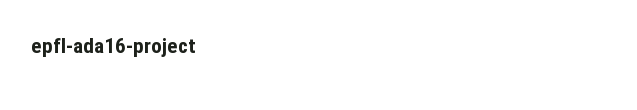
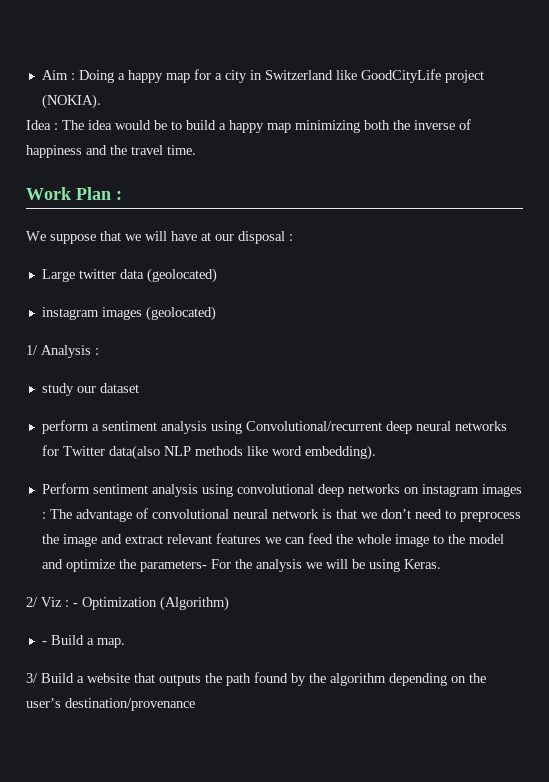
[31,38,196,57] epfl-ada16-project -> [41,69,484,83] [41,94,101,109] [26,119,471,133] [26,145,196,158] [26,187,122,200] [26,231,293,244] [41,268,217,283] [41,306,216,321] [26,345,99,358] [41,383,139,396] [41,420,507,434] [41,445,376,460] [41,483,522,497] [41,508,521,522] [41,533,504,547] [41,559,441,572] [26,596,229,611] [41,635,125,648] [26,672,486,686] [26,698,195,711] Aim : Doing a happy map for a city in Switzerland like GoodCityLife project (NOKIA). // Idea : The idea would be to build a happy map minimizing both the inverse of happiness and the travel time. // Work Plan : // We suppose that we will have at our disposal : // Large twitter data (geolocated) // instagram images (geolocated) // 1/ Analysis : // study our dataset // perform a sentiment analysis using Convolutional/recurrent deep neural networks for Twitter data(also NLP methods like word embedding). // Perform sentiment analysis using convolutional deep networks on instagram images : The advantage of convolutional neural network is that we don’t need to preprocess the image and extract relevant features we can feed the whole image to the model and optimize the parameters- For the analysis we will be using Keras. // 2/ Viz : - Optimization (Algorithm) // - Build a map. // 3/ Build a website that outputs the path found by the algorithm depending on the user’s destination/provenance

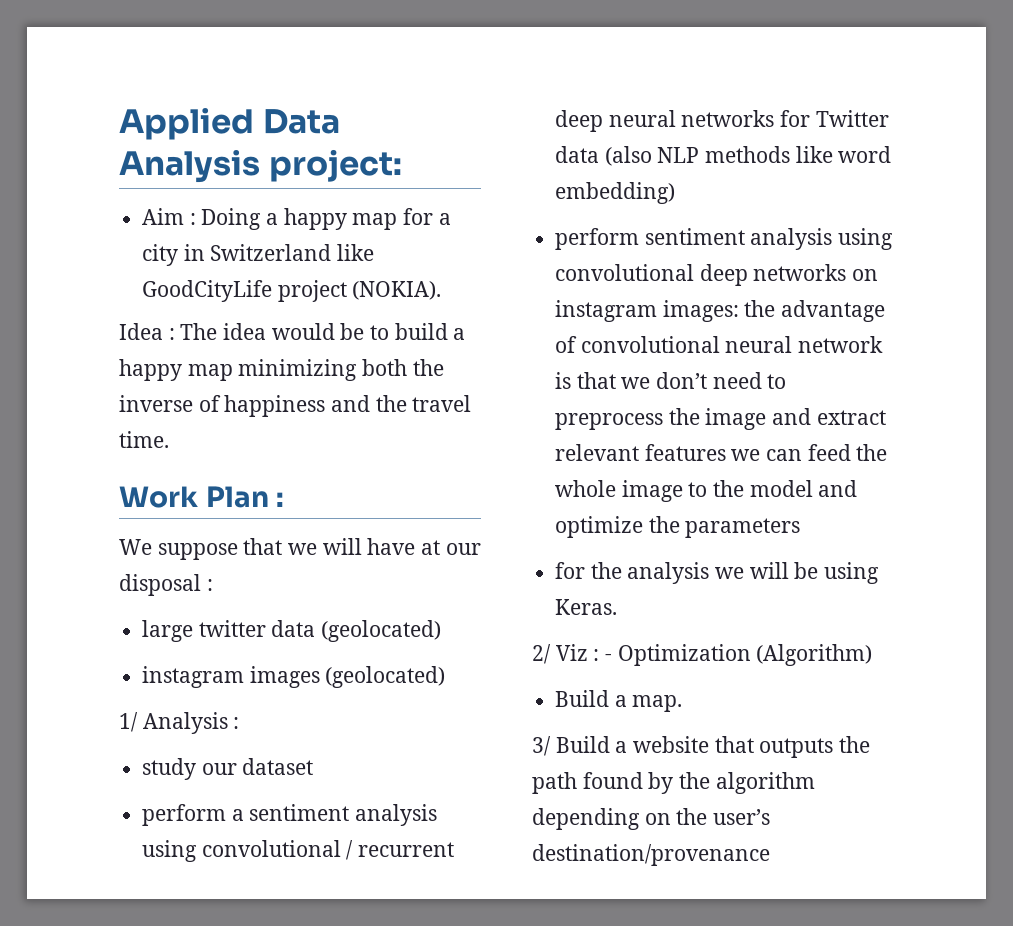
(41, 75) none -> [119,108,340,140] [119,149,402,183] Applied Data Analysis project: //
[41,269,75,282] Large -> [142,620,194,642] large
[245,421,382,431] Convolutional/recurrent -> [201,840,455,860] convolutional / recurrent
[108,445,160,460] data(also -> [555,146,652,166] data (also
[304,445,376,460] [41,483,90,494] embedding). // Perform -> [555,182,676,204] [555,228,640,250] embedding) // perform
[481,484,522,497] [41,509,72,519] images : The -> [662,300,776,322] images: the
[139,559,231,572] parameters- For -> [685,518,801,538] [555,562,586,579] parameters // for
[41,641,47,645] - -> (873, 655) none

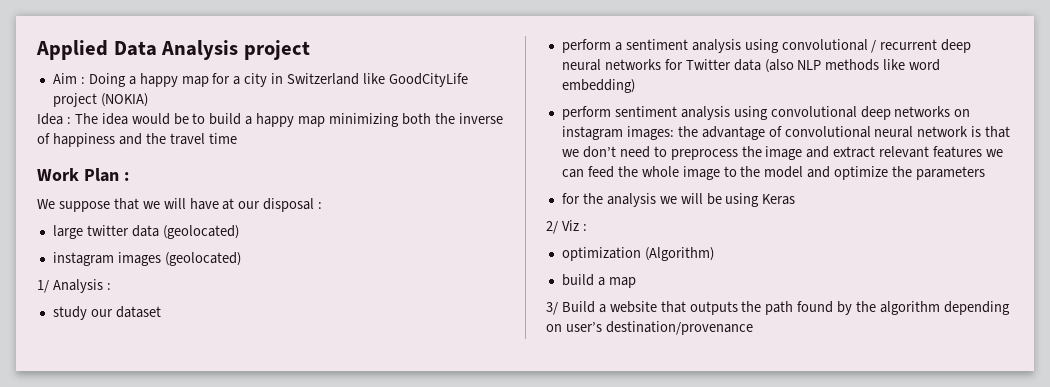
[268,149,402,182] project: -> [243,40,310,60] project
[352,281,442,300] (NOKIA). -> [100,93,148,107] (NOKIA)
[119,431,169,448] time. -> [208,133,237,144] time
[555,599,618,615] Keras. -> [762,194,796,205] Keras
[605,644,751,666] - Optimization -> [561,247,641,261] // optimization
[555,690,683,712] Build a map. -> [561,274,636,288] build a map
[676,808,708,825] the -> (562, 328) none

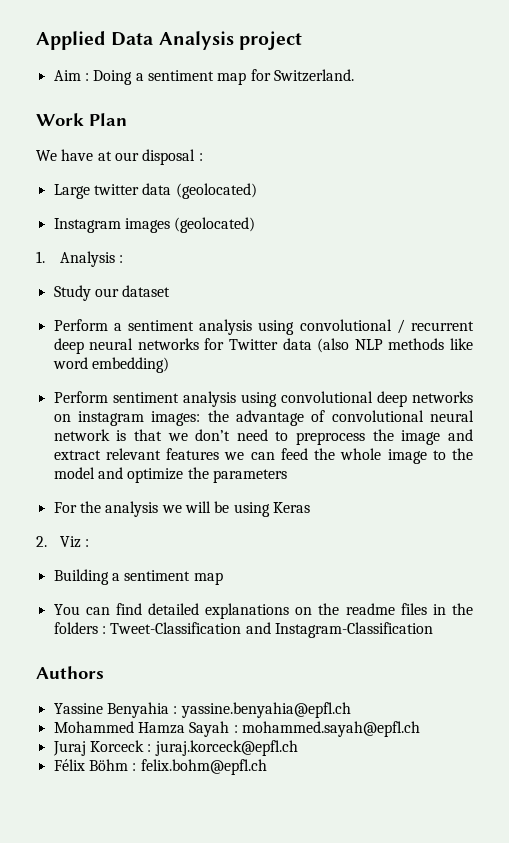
[139,73,178,87] happy -> [147,70,214,81] sentiment
[233,73,468,87] [52,93,148,107] [37,113,503,127] [37,133,237,147] a city in Switzerland like GoodCityLife project (NOKIA) // Idea : The idea would be to build a happy map minimizing both the inverse of happiness and the travel time -> [273,69,354,82] Switzerland.
[123,172,129,181] : -> (127, 119) none
[58,198,186,212] suppose that we will -> (57, 155) none
[52,225,83,239] large -> [53,184,90,199] Large
[52,252,114,266] instagram -> [53,218,121,233] Instagram
[37,280,49,293] 1/ -> [36,251,45,263] 1.
[52,306,87,320] study -> [53,285,91,301] Study
[561,39,611,53] perform -> [53,319,108,331] Perform
[561,106,611,120] perform -> [53,391,108,403] Perform
[561,193,580,204] for -> [53,502,77,513] For
[546,221,558,234] 2/ -> [36,536,47,547] 2.
[561,247,714,261] [561,274,636,288] [546,301,1010,315] [546,321,753,335] optimization (Algorithm) // build a map // 3/ Build a website that outputs the path found by the algorithm depending on user’s destination/provenance -> [53,569,223,585] [53,603,473,619] [53,622,433,638] [36,666,104,679] [53,702,351,718] [53,721,420,737] [52,740,298,756] [53,759,267,775] Building a sentiment map // You can find detailed explanations on the readme files in the folders : Tweet-Classification and Instagram-Classification // Authors // Yassine Benyahia : yassine.benyahia@epfl.ch // Mohammed Hamza Sayah : mohammed.sayah@epfl.ch // Juraj Korceck : juraj.korceck@epfl.ch // Félix Böhm : felix.bohm@epfl.ch

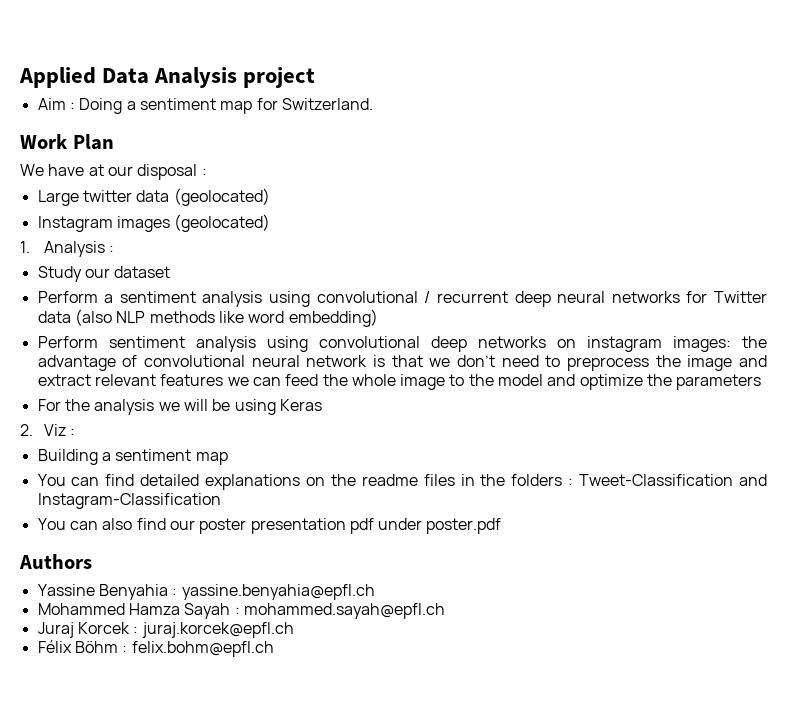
(433, 630) none -> [37,518,502,534] // You can also find our poster presentation pdf under poster.pdf
[89,740,298,756] Korceck : juraj.korceck@epfl.ch -> [77,622,294,638] Korcek : juraj.korcek@epfl.ch

